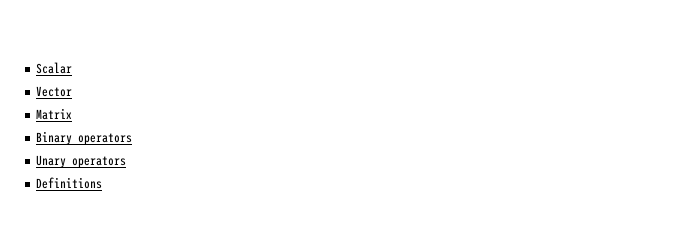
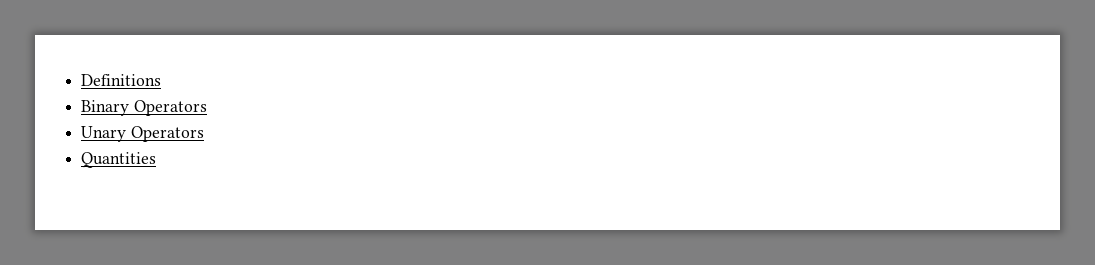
[36,62,73,74] [36,86,73,97] [36,108,73,120] Scalar // Vector // Matrix -> [81,74,162,86] Definitions
[78,133,133,145] operators -> [133,100,207,116] Operators
[72,156,127,168] [36,177,103,189] operators // Definitions -> [130,126,204,142] [81,152,157,168] Operators // Quantities

